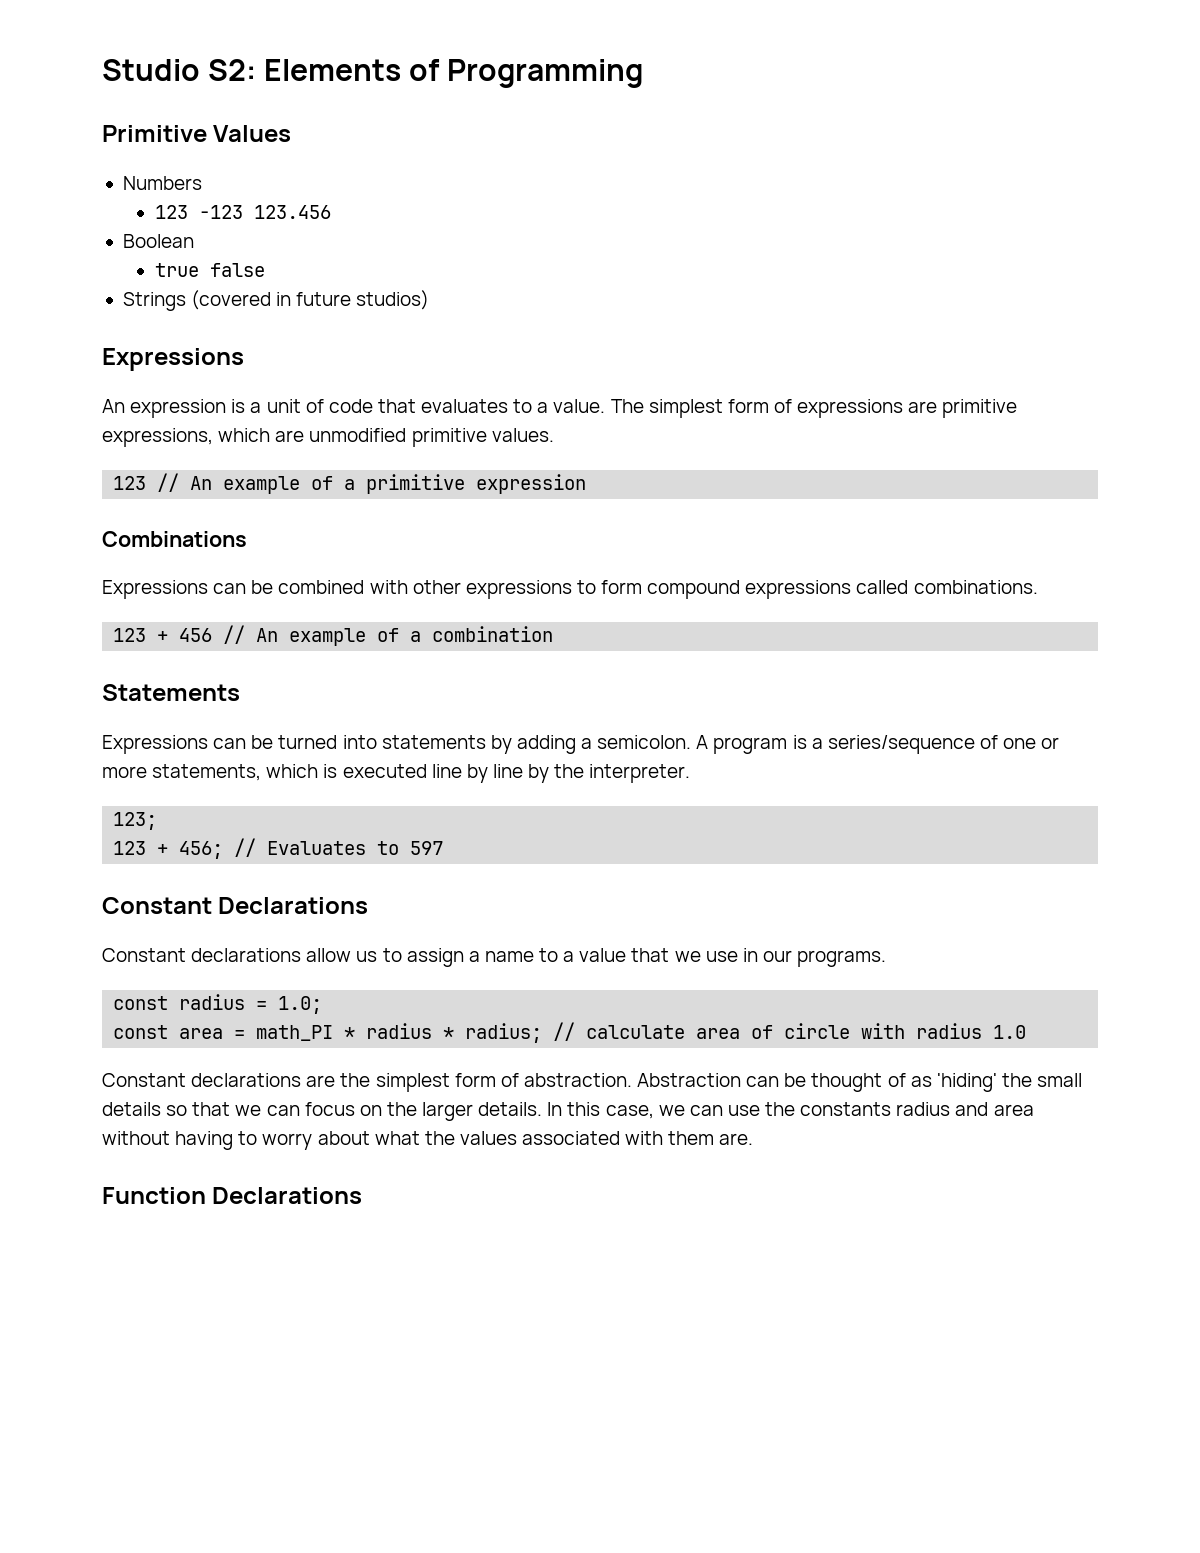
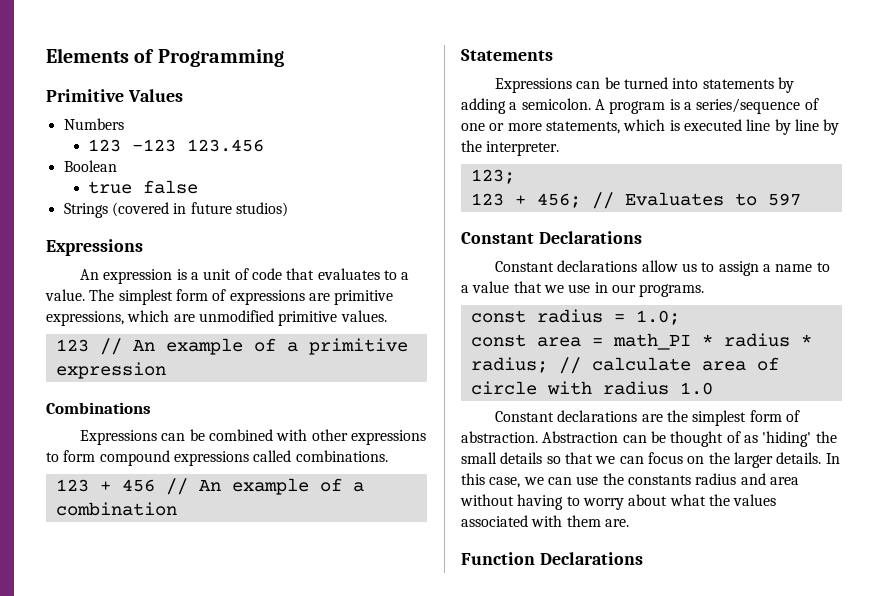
[102,59,257,81] Studio S2: -> (46, 55) none

